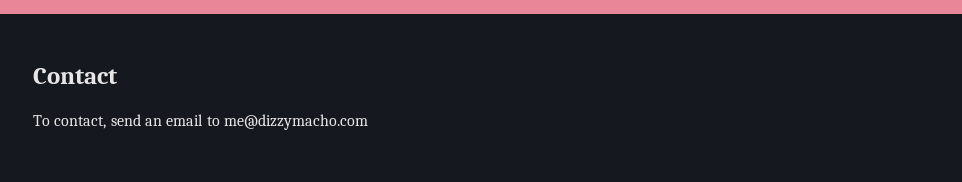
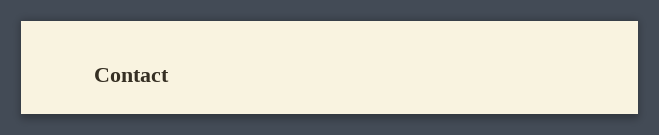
[33,114,368,130] // To contact, send an email to me@dizzymacho.com -> (169, 75) none

